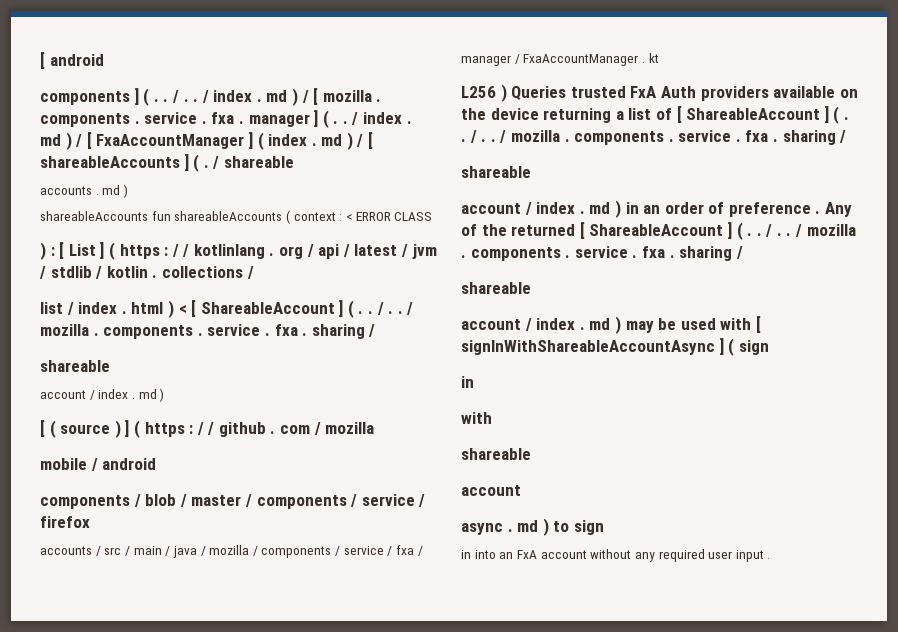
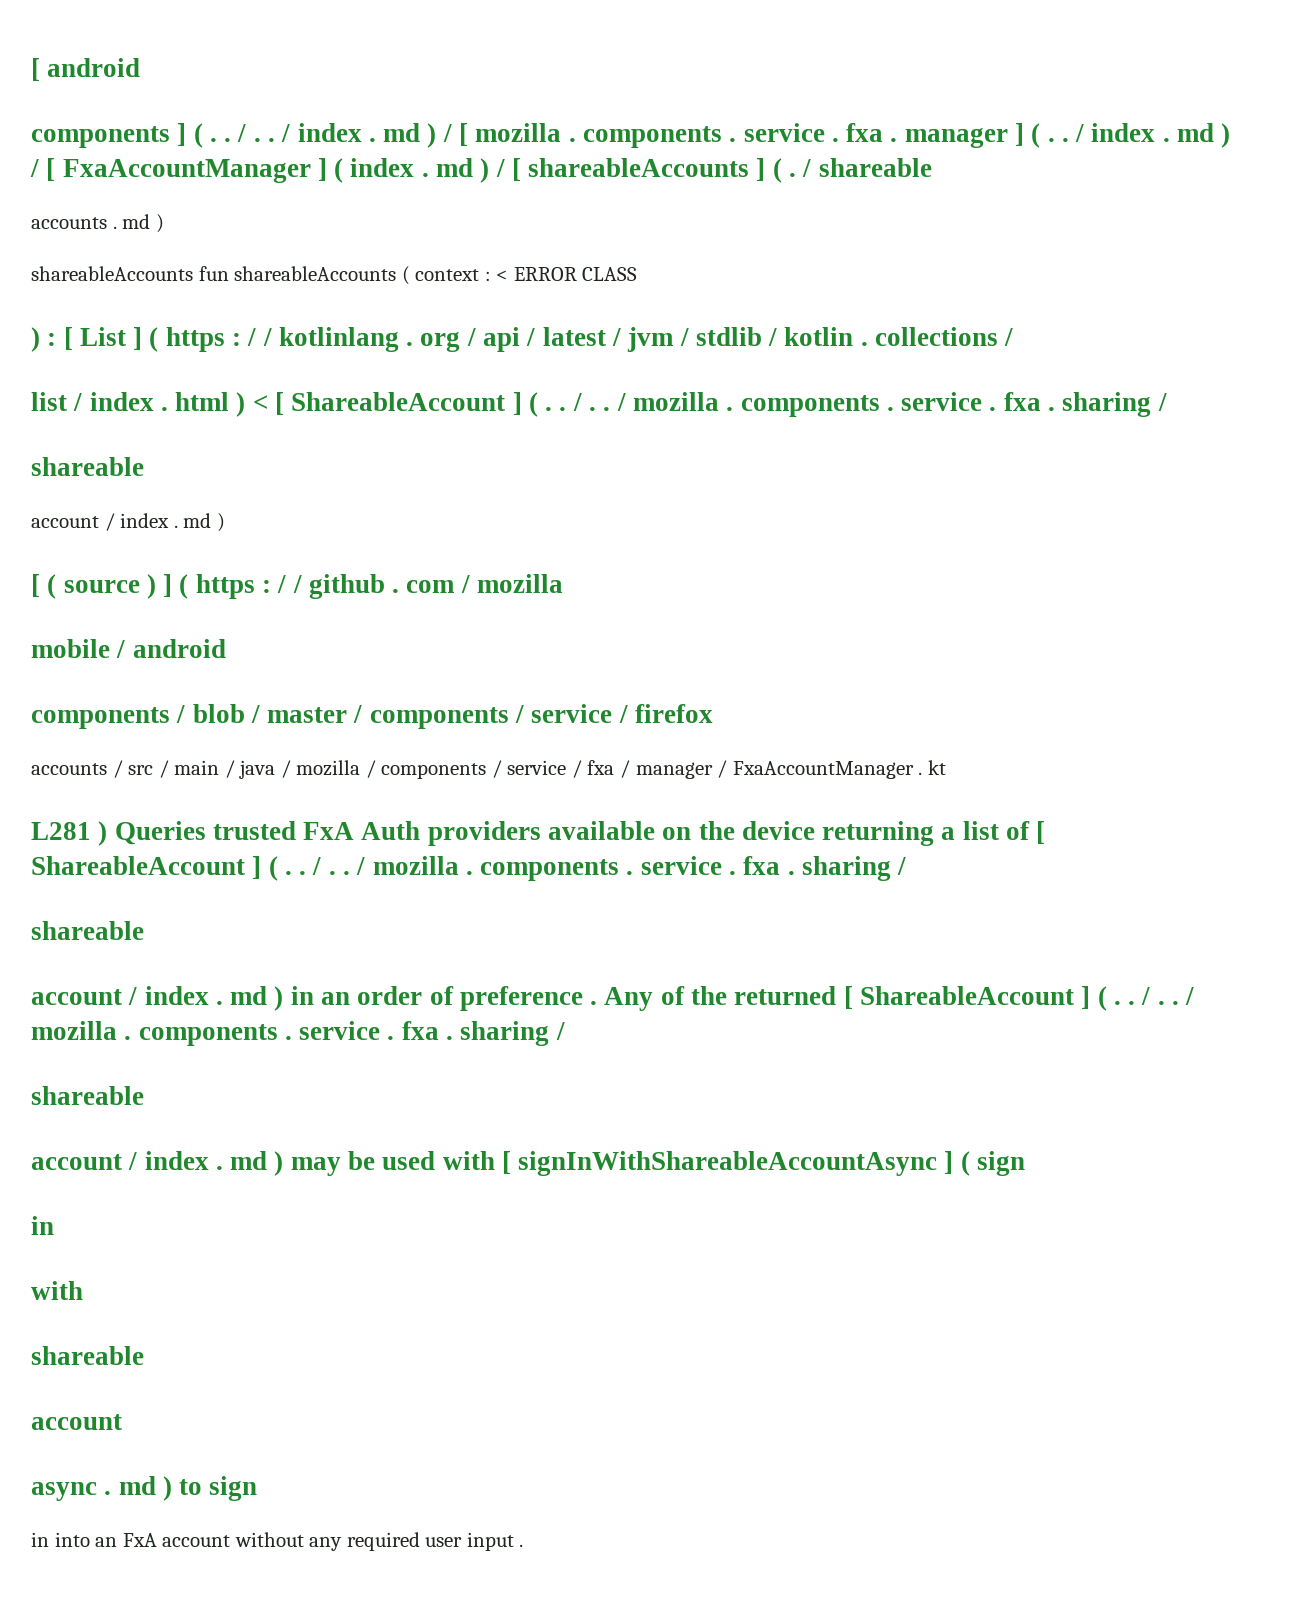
[461,86,496,98] L256 -> [31,822,91,840] L281

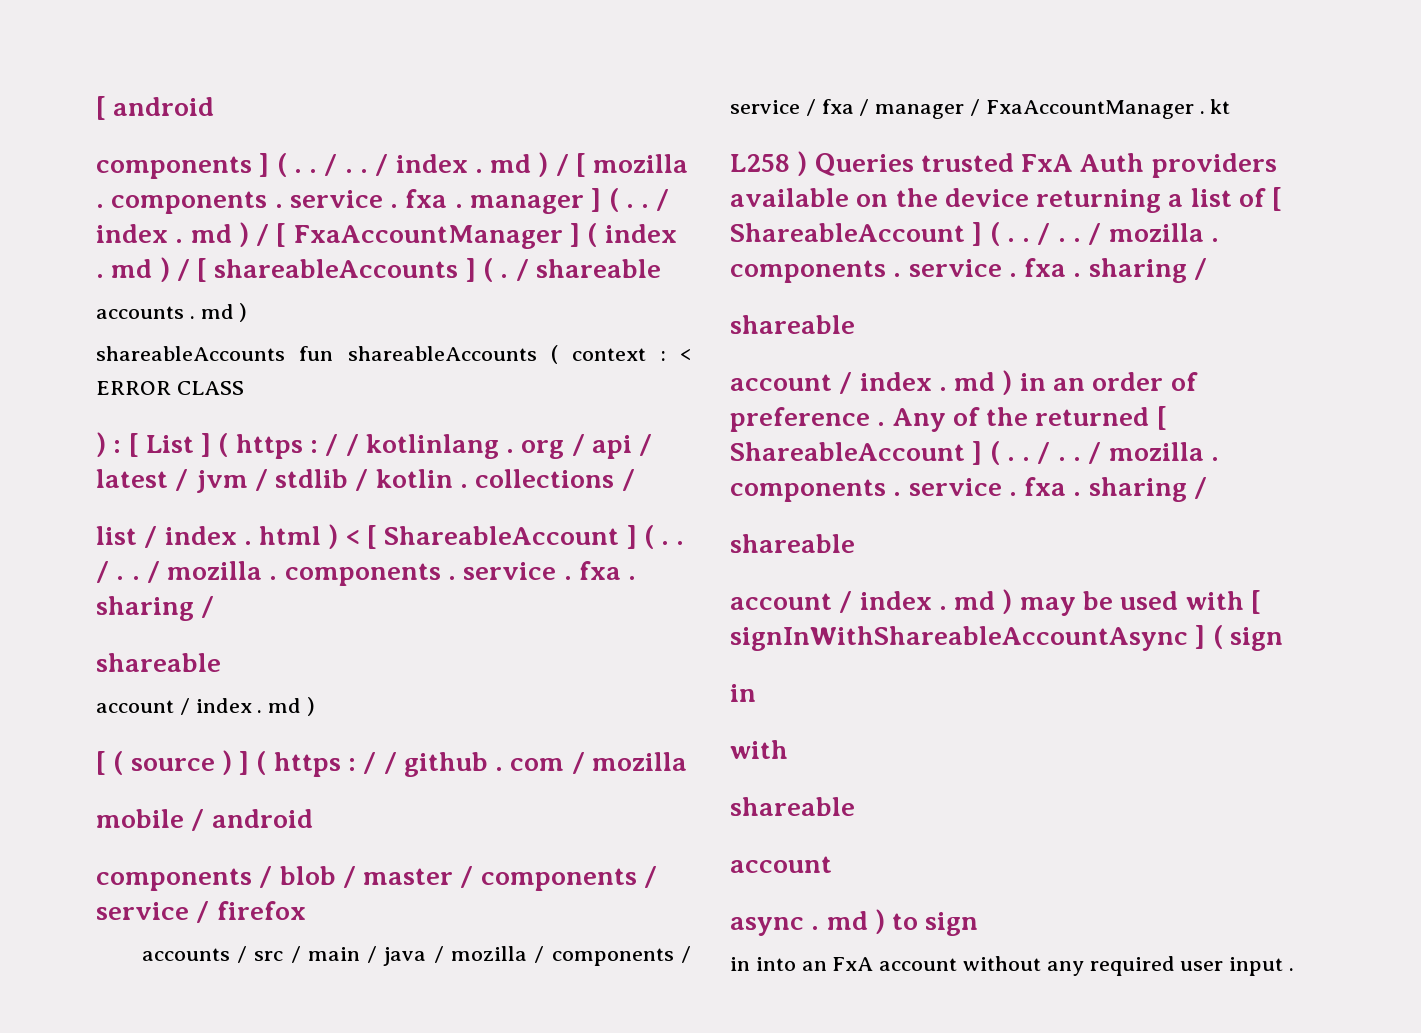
[31,822,91,840] L281 -> [730,154,790,172] L258

